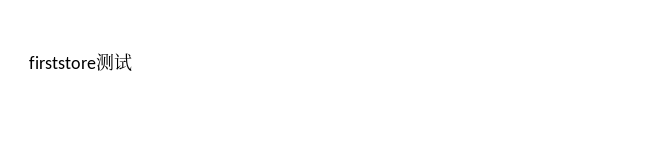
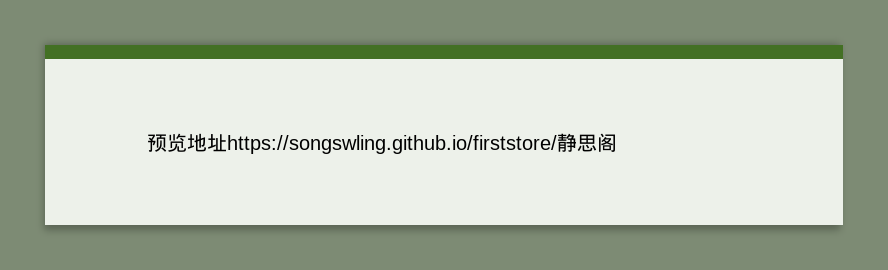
[29,53,132,72] firststore测试 -> [147,133,617,154] 预览地址https://songswling.github.io/firststore/静思阁

